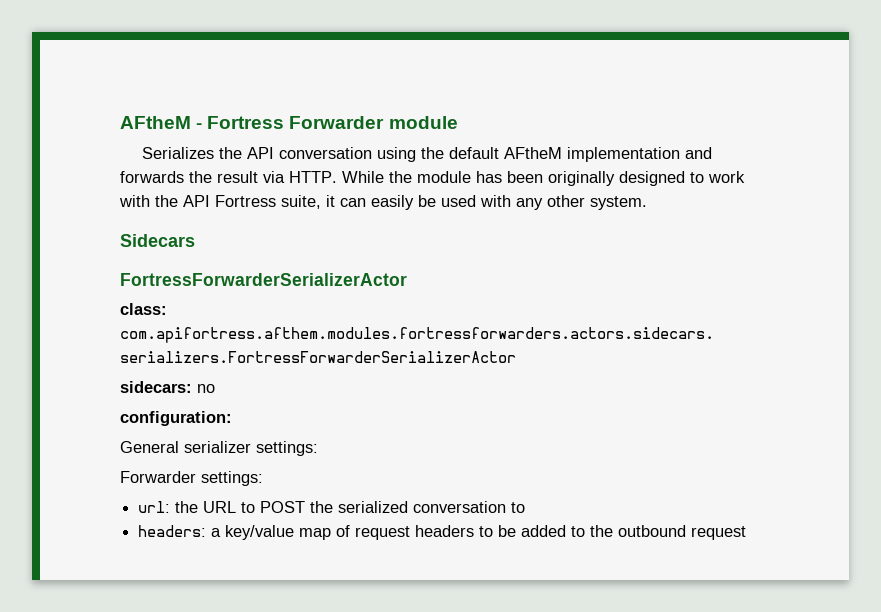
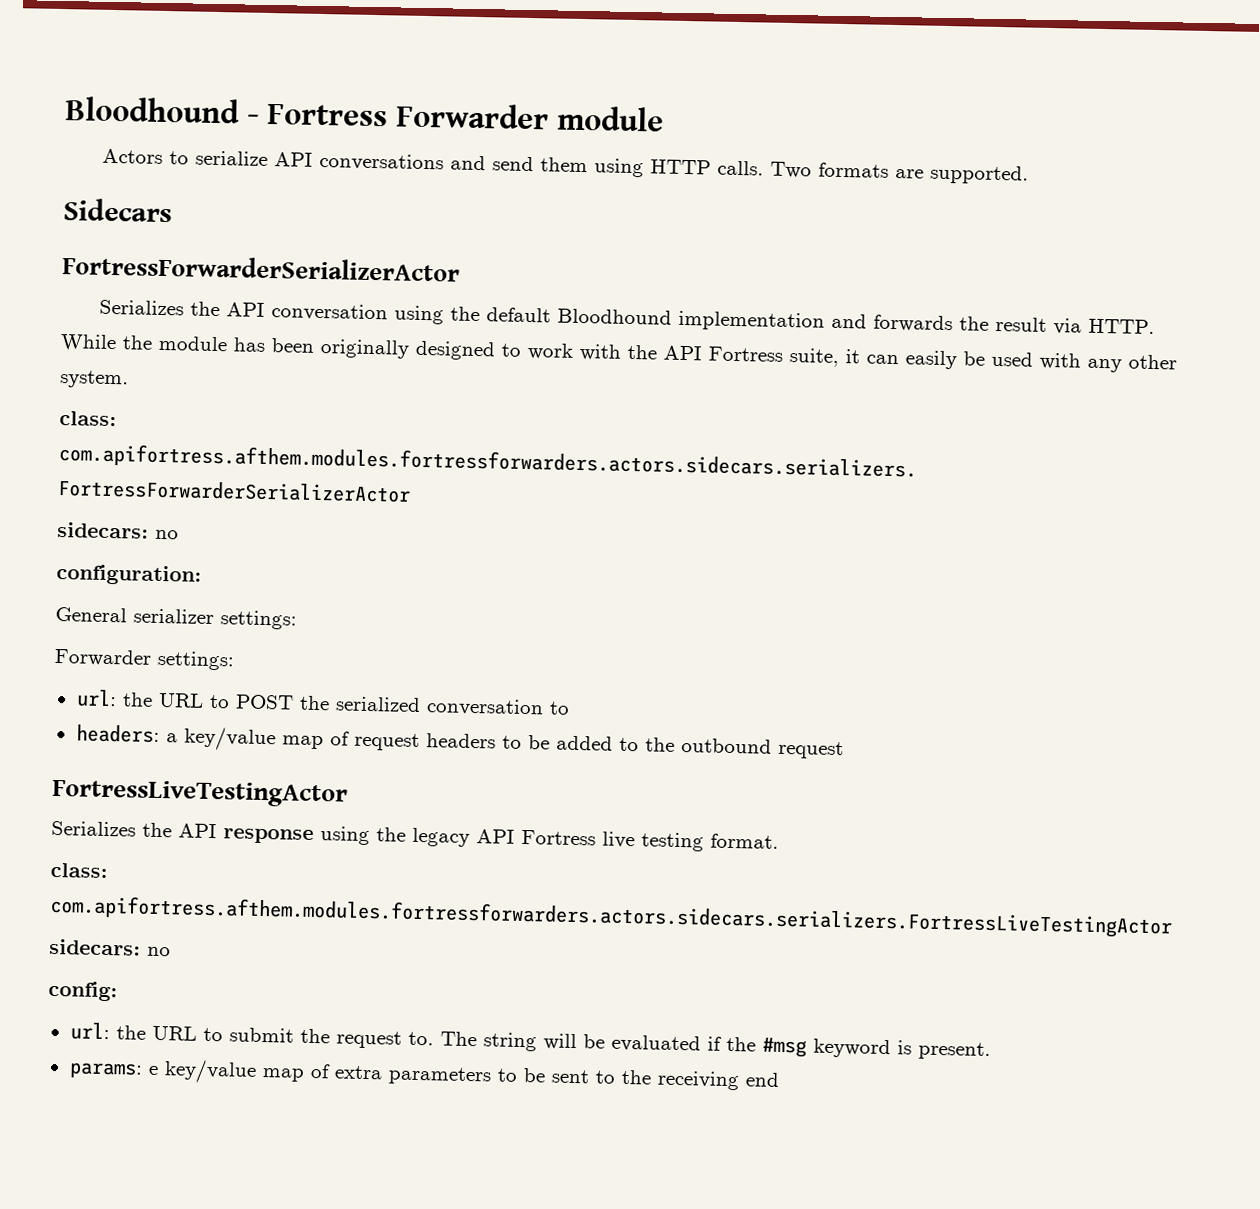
[120,116,191,129] AFtheM -> [65,96,240,124] Bloodhound
(458, 122) none -> [102,148,1030,185] [63,198,172,223] [62,254,460,282] // Actors to serialize API conversations and send them using HTTP calls. Two formats are supported. // Sidecars // FortressForwarderSerializerActor
[504,147,563,159] AFtheM -> [557,308,673,325] Bloodhound
[120,234,195,247] [120,273,407,286] // Sidecars // FortressForwarderSerializerActor -> (129, 379) none
(747, 533) none -> [52,778,348,808] [51,820,779,852] [50,862,108,879] [49,894,1173,939] [49,938,171,957] [48,980,118,1002] [69,1022,991,1061] [68,1059,780,1091] // FortressLiveTestingActor // Serializes the API response using the legacy API Fortress live testing format. // class: com.apifortress.afthem.modules.fortressforwarders.actors.sidecars.serializers.FortressLiveTestingActor // sidecars: no // config: // url: the URL to submit the request to. The string will be evaluated if the #msg keyword is present. // params: e key/value map of extra parameters to be sent to the receiving end

